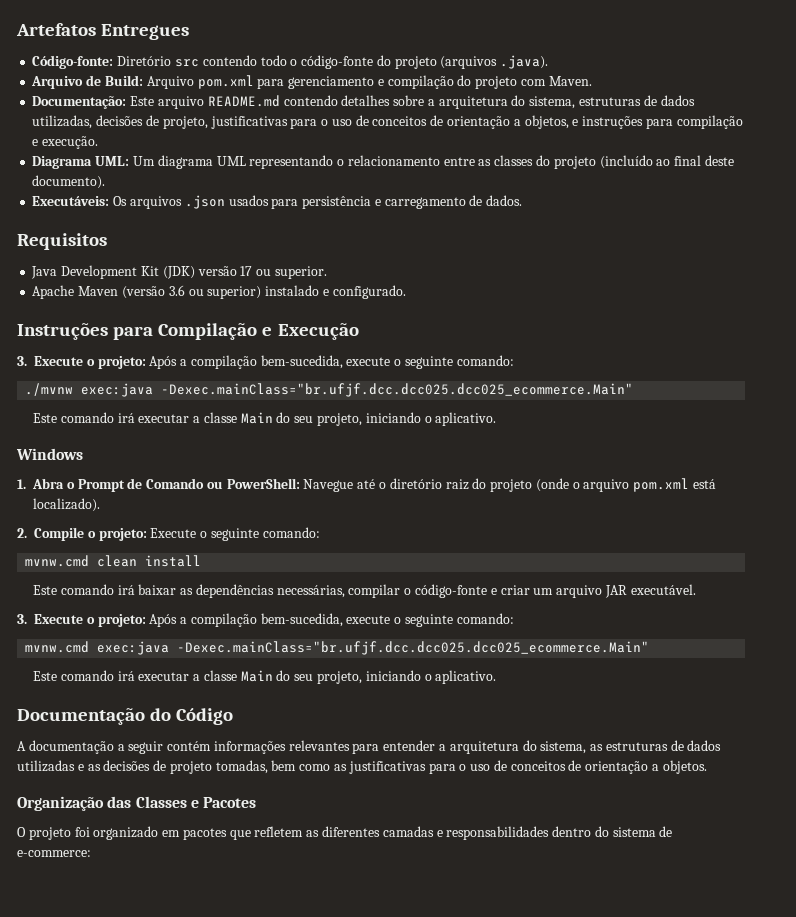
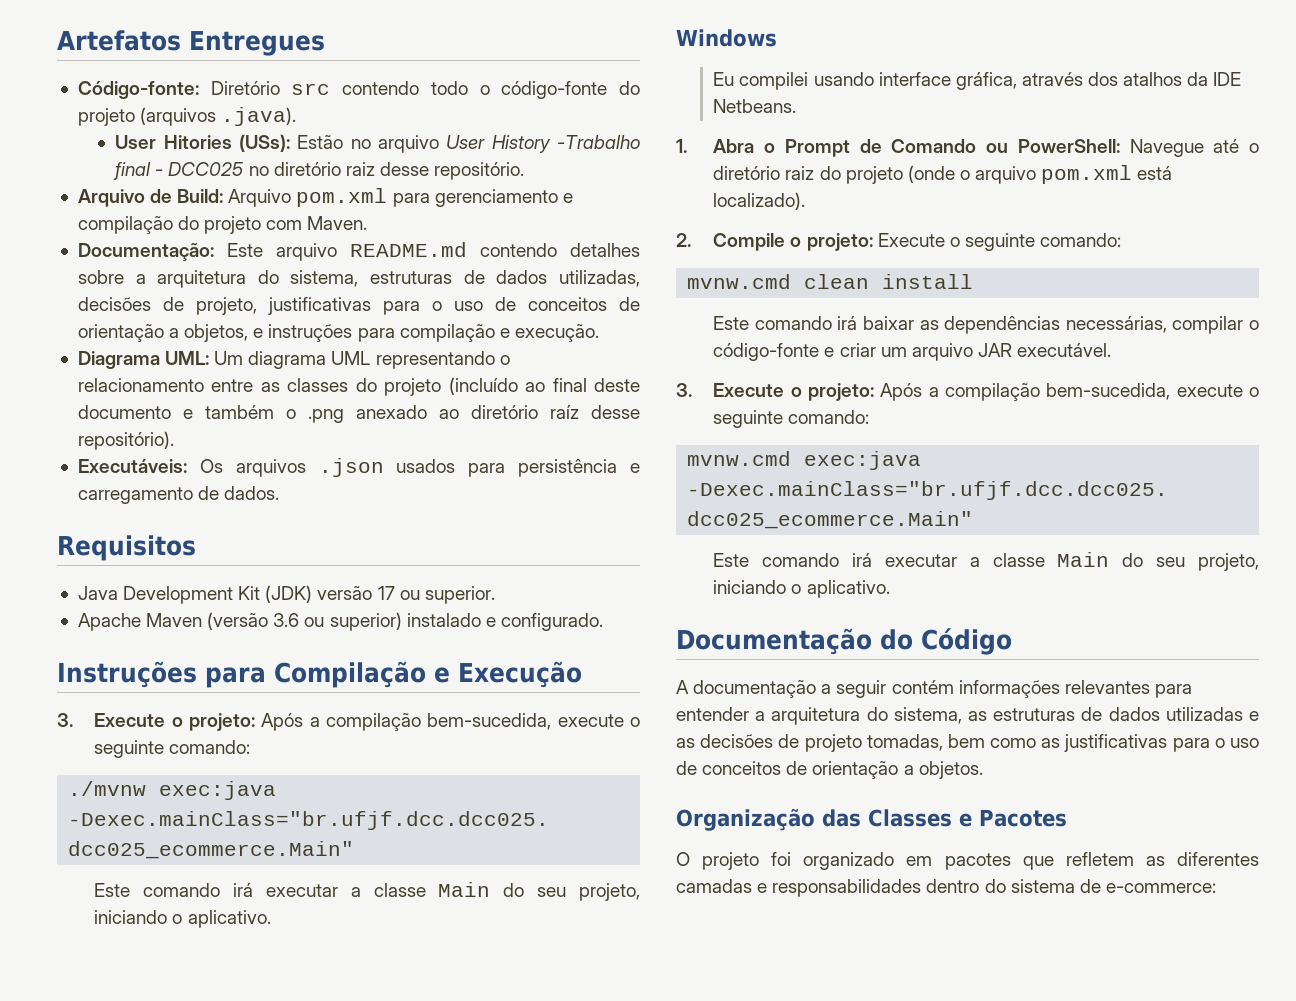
(549, 62) none -> [115,134,640,153] [113,162,525,180] // User Hitories (USs): Estão no arquivo User History -Trabalho final - DCC025 no diretório raiz desse repositório.
[32,175,106,189] documento). -> [77,405,640,423] [77,431,174,450] documento e também o .png anexado ao diretório raíz desse repositório).
(83, 454) none -> [713,72,1242,90] [713,99,797,113] // Eu compilei usando interface gráfica, através dos atalhos da IDE Netbeans.

